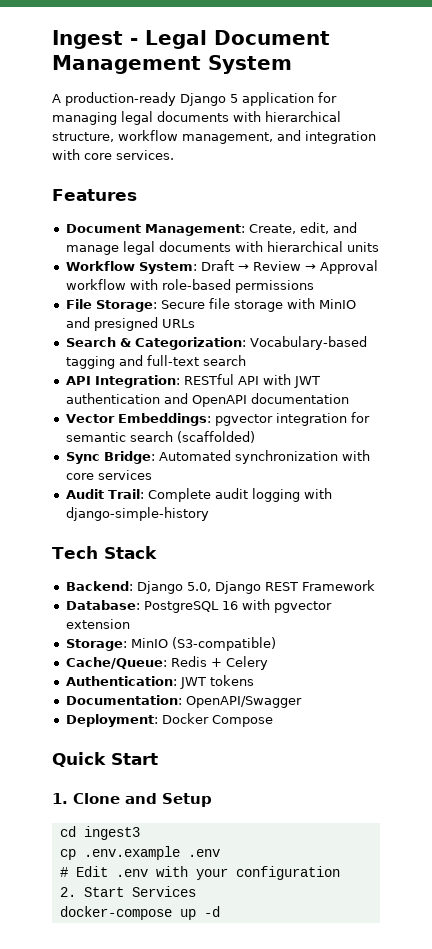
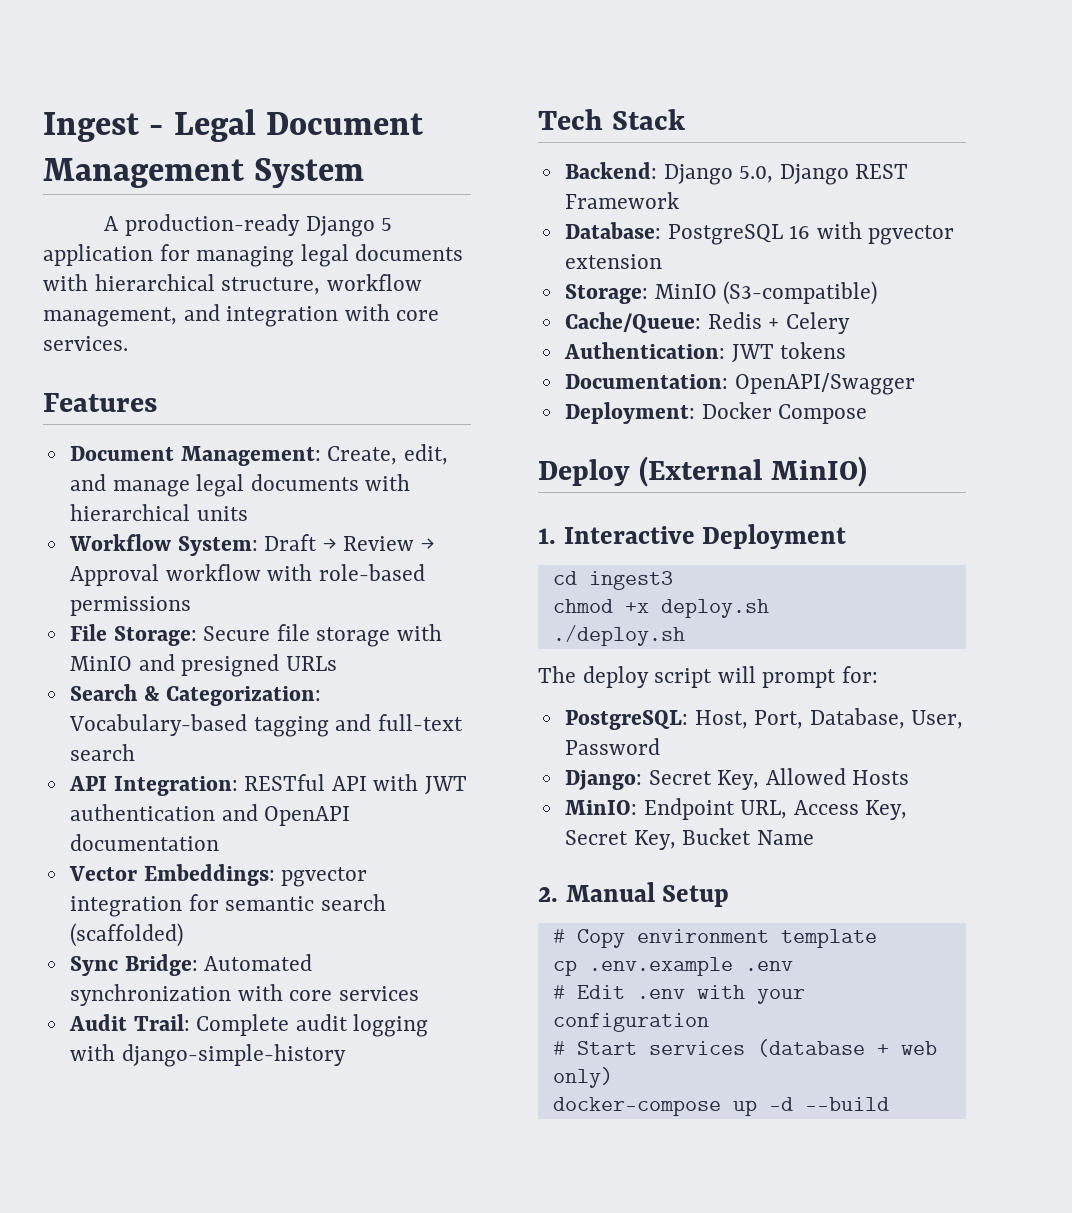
[52,752,158,767] [52,793,212,807] [59,826,140,840] Quick Start // 1. Clone and Setup // cd ingest3 -> [538,456,867,487] [538,524,847,549] [552,571,673,590] [552,599,769,618] [552,625,685,646] [538,666,879,688] [564,708,964,730] [564,738,660,755] [564,768,910,790] [564,798,908,820] [564,828,814,850] [538,882,730,907] [552,929,877,948] Deploy (External MinIO) // 1. Interactive Deployment // cd ingest3 // chmod +x deploy.sh // ./deploy.sh // The deploy script will prompt for: // PostgreSQL: Host, Port, Database, User, Password // Django: Secret Key, Allowed Hosts // MinIO: Endpoint URL, Access Key, Secret Key, Bucket Name // 2. Manual Setup // # Copy environment template
[59,886,196,897] 2. Start Services -> [552,1039,937,1057] [552,1067,613,1088] # Start services (database + web only)
(220, 911) none -> [804,1097,889,1111] --build

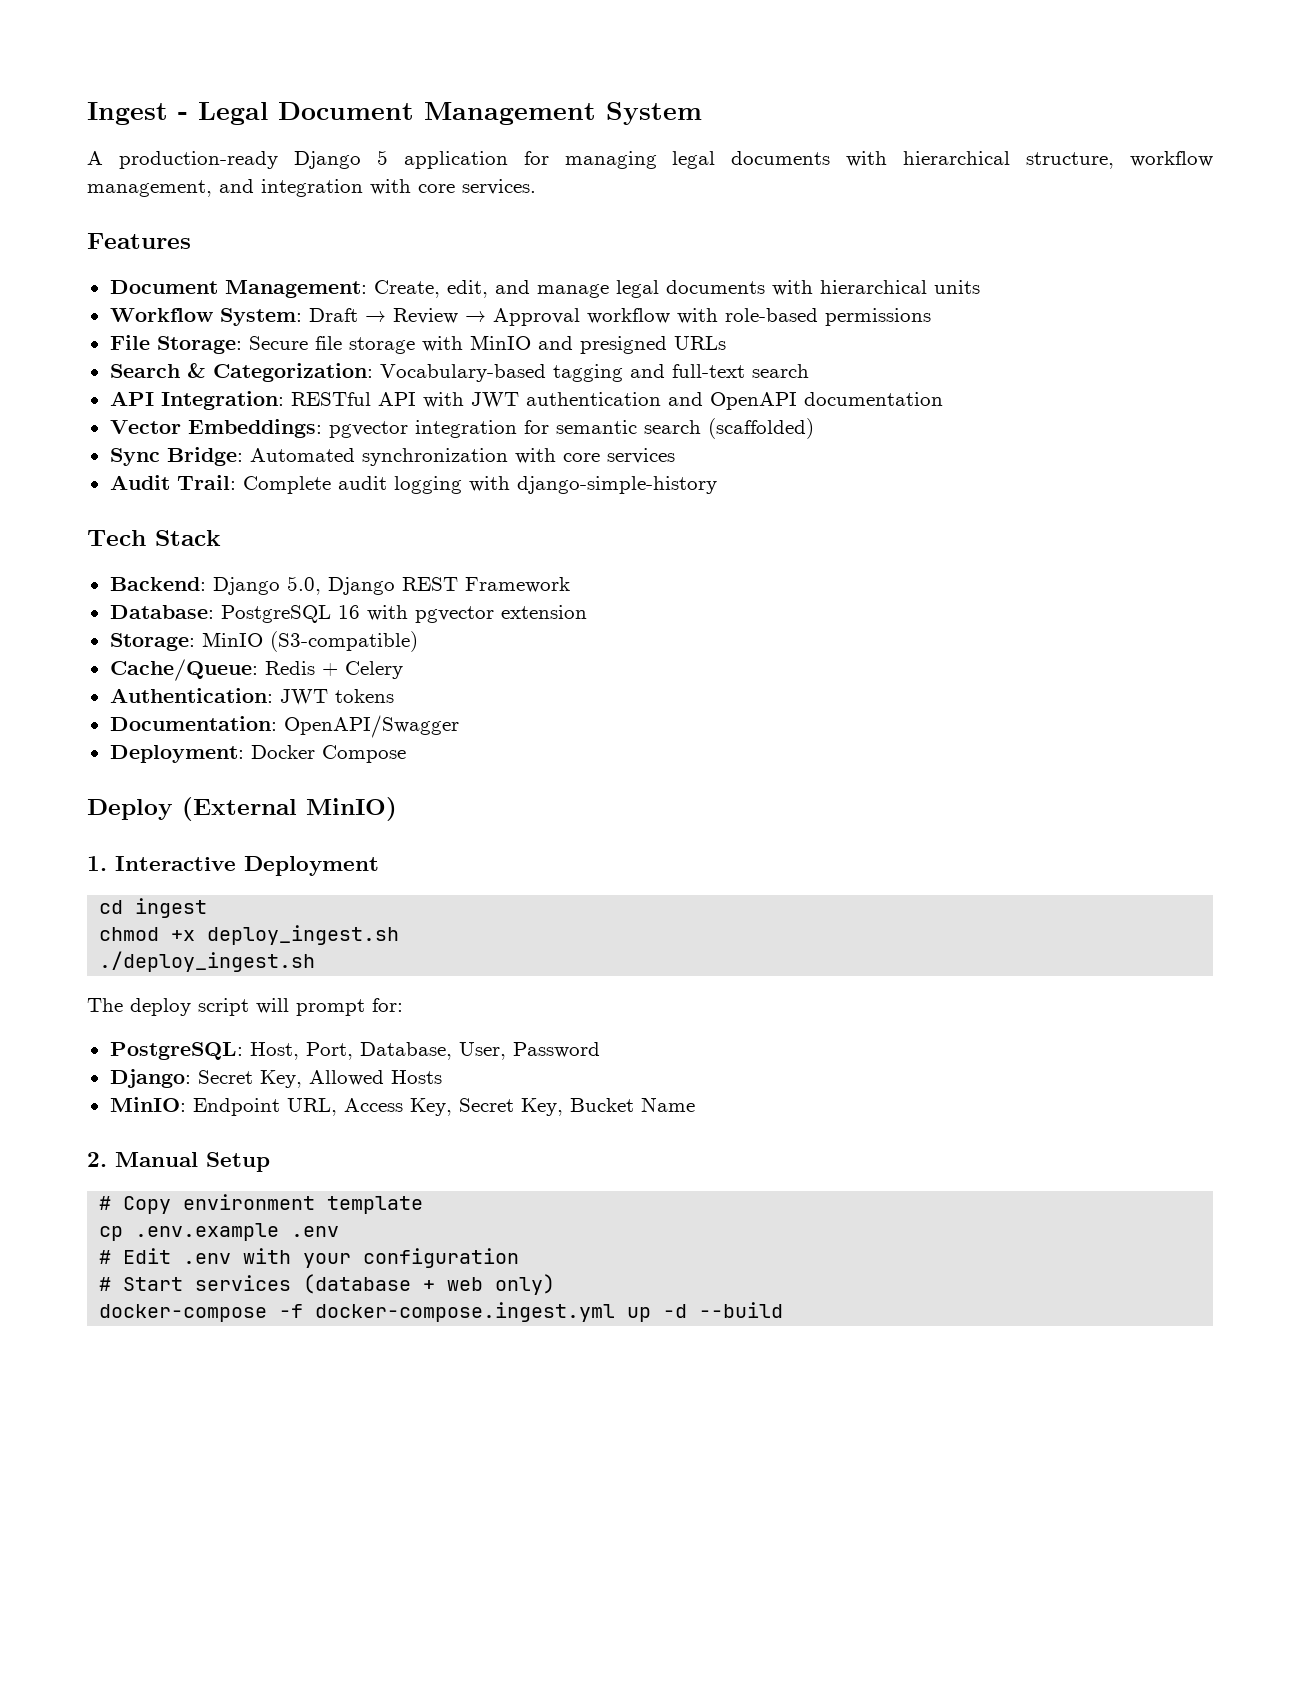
[588,571,673,590] ingest3 -> [135,898,208,918] ingest
[660,599,769,618] [552,625,685,646] deploy.sh // ./deploy.sh -> [207,925,400,945] [99,951,316,972] deploy_ingest.sh // ./deploy_ingest.sh
(721, 1106) none -> [279,1302,616,1322] -f docker-compose.ingest.yml

